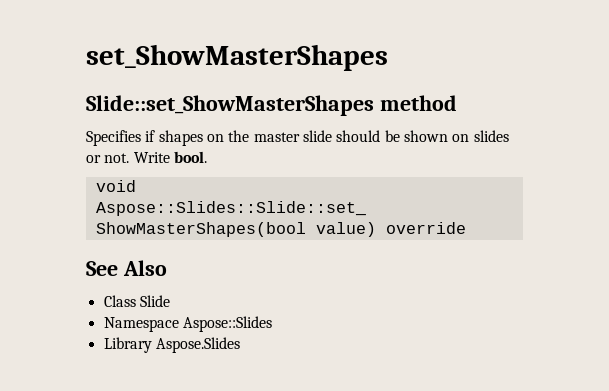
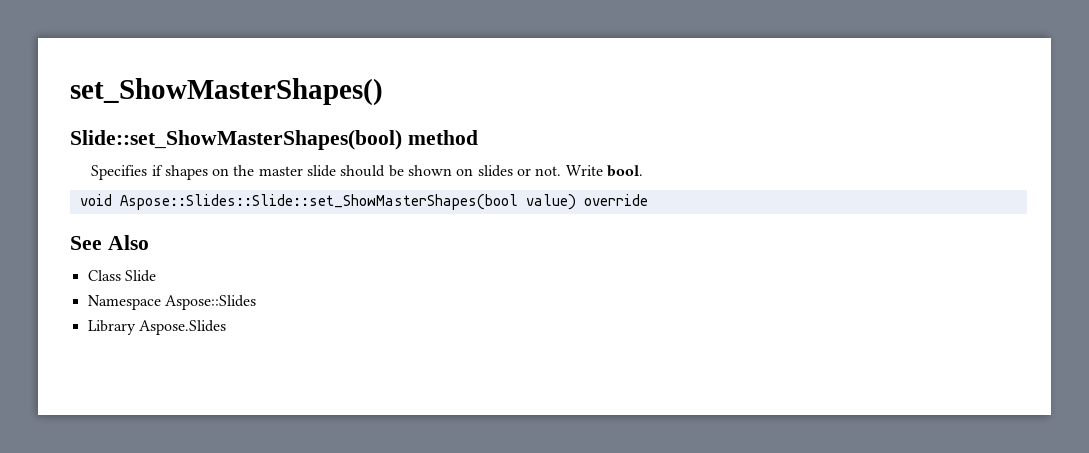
[86,44,388,71] [86,95,374,116] set_ShowMasterShapes // Slide::set_ShowMasterShapes -> [70,78,383,106] [70,130,402,150] set_ShowMasterShapes() // Slide::set_ShowMasterShapes(bool)

